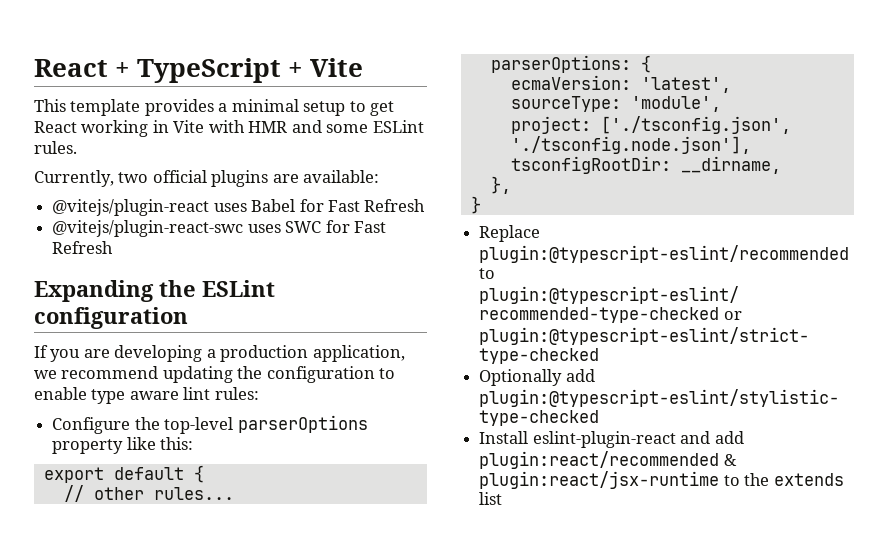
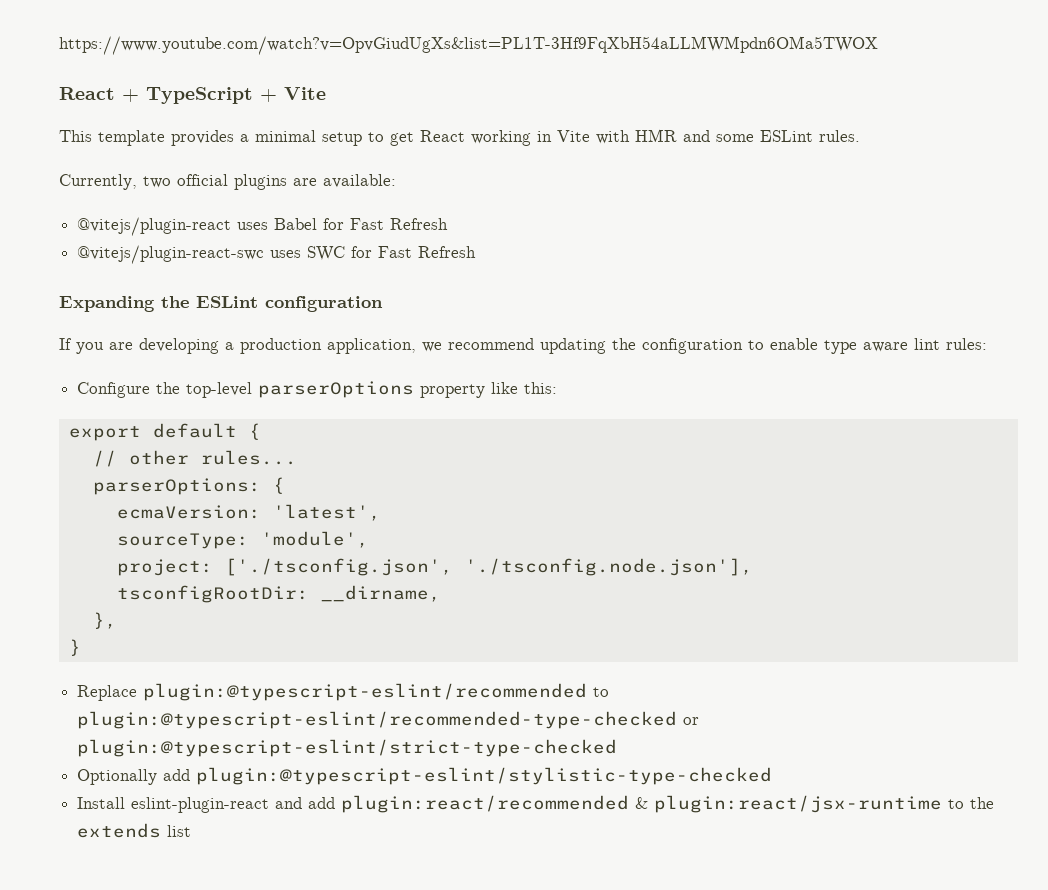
(34, 68) none -> [59,36,878,55] https://www.youtube.com/watch?v=OpvGiudUgXs&list=PL1T-3Hf9FqXbH54aLLMWMpdn6OMa5TWOX //

